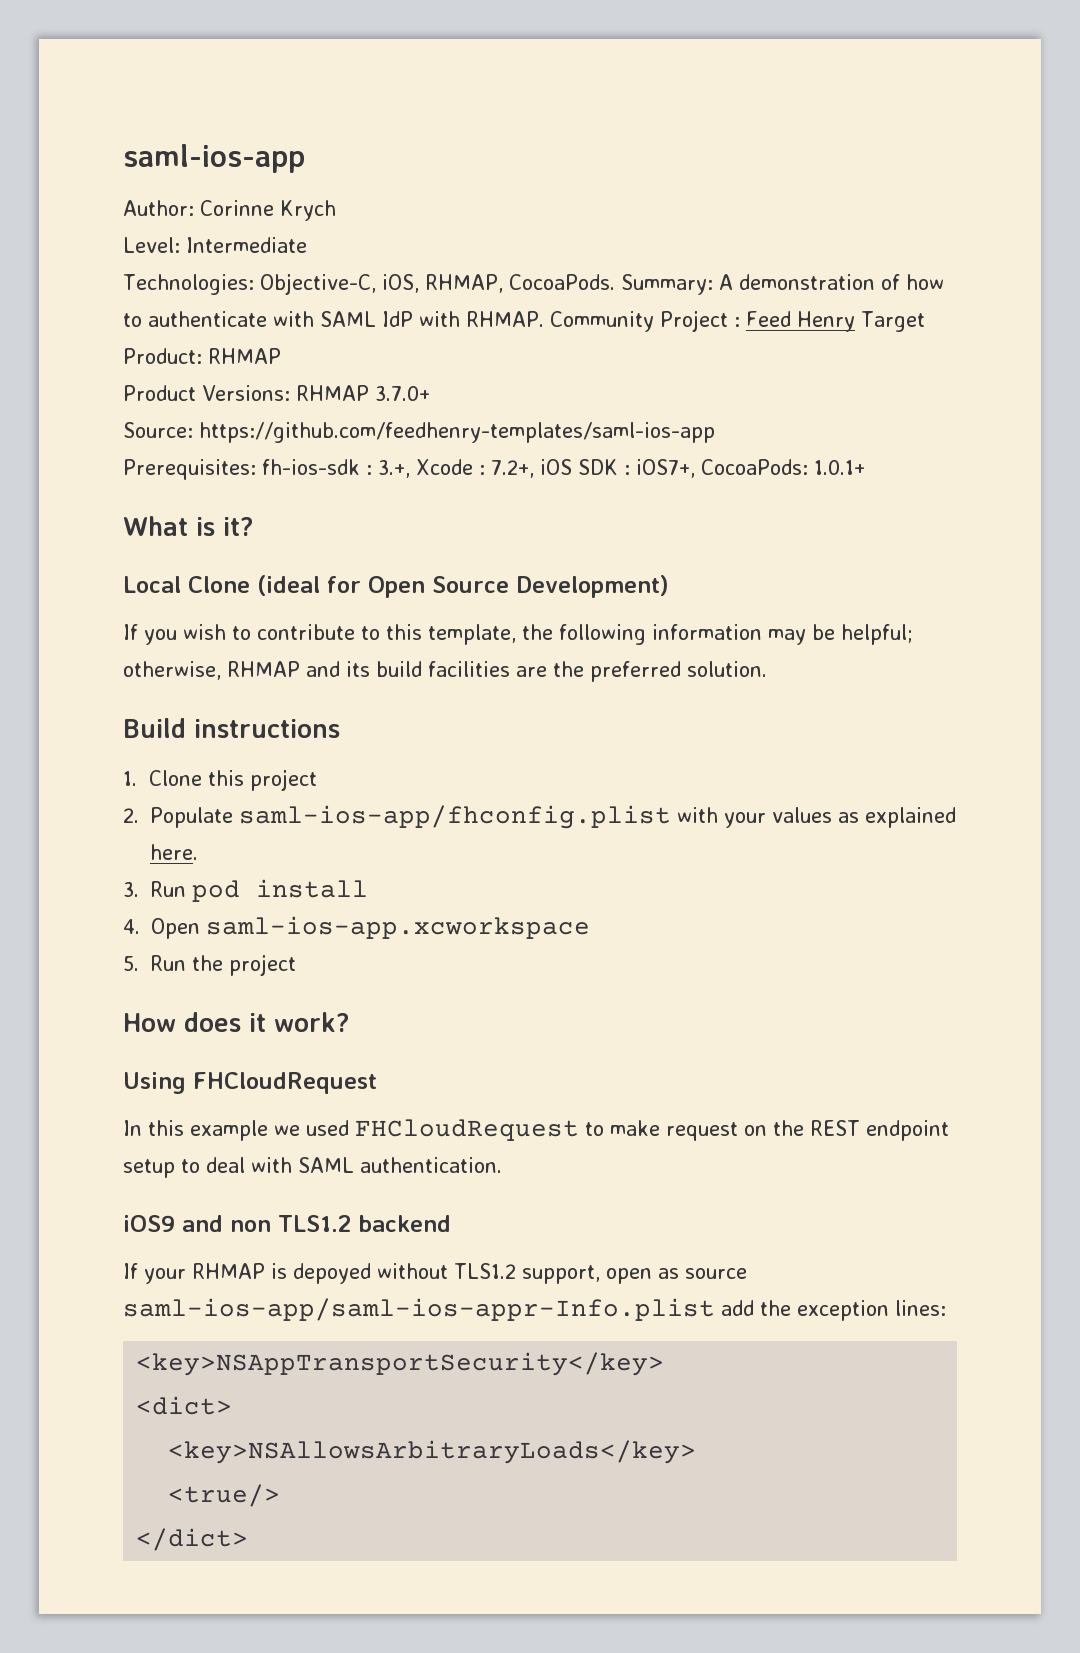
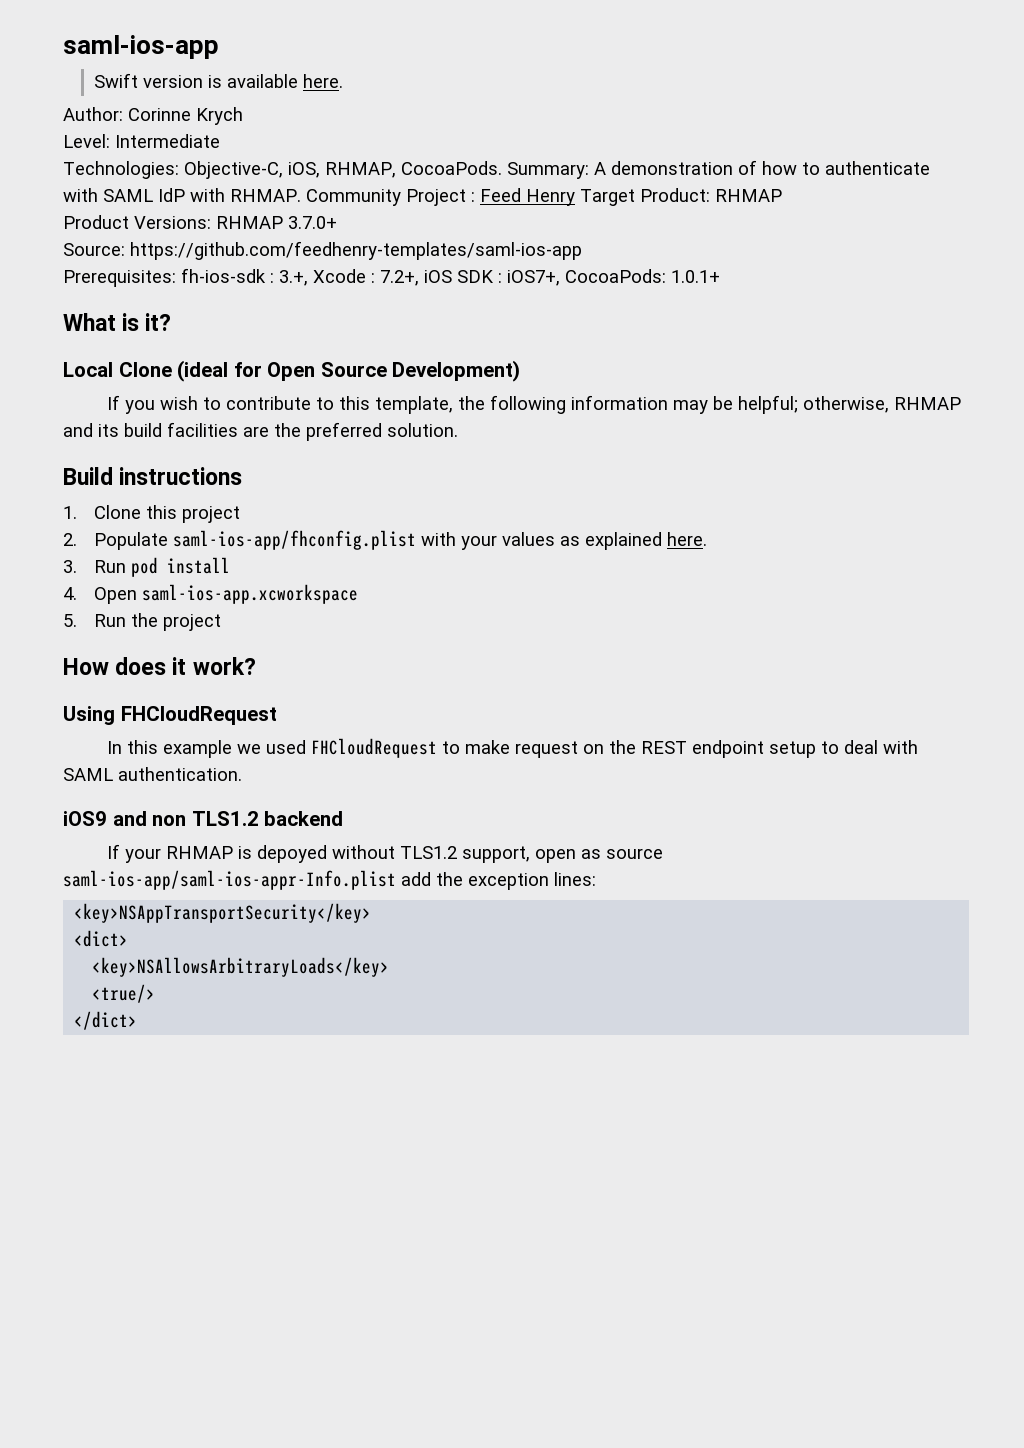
(305, 158) none -> [94,73,344,88] // Swift version is available here.

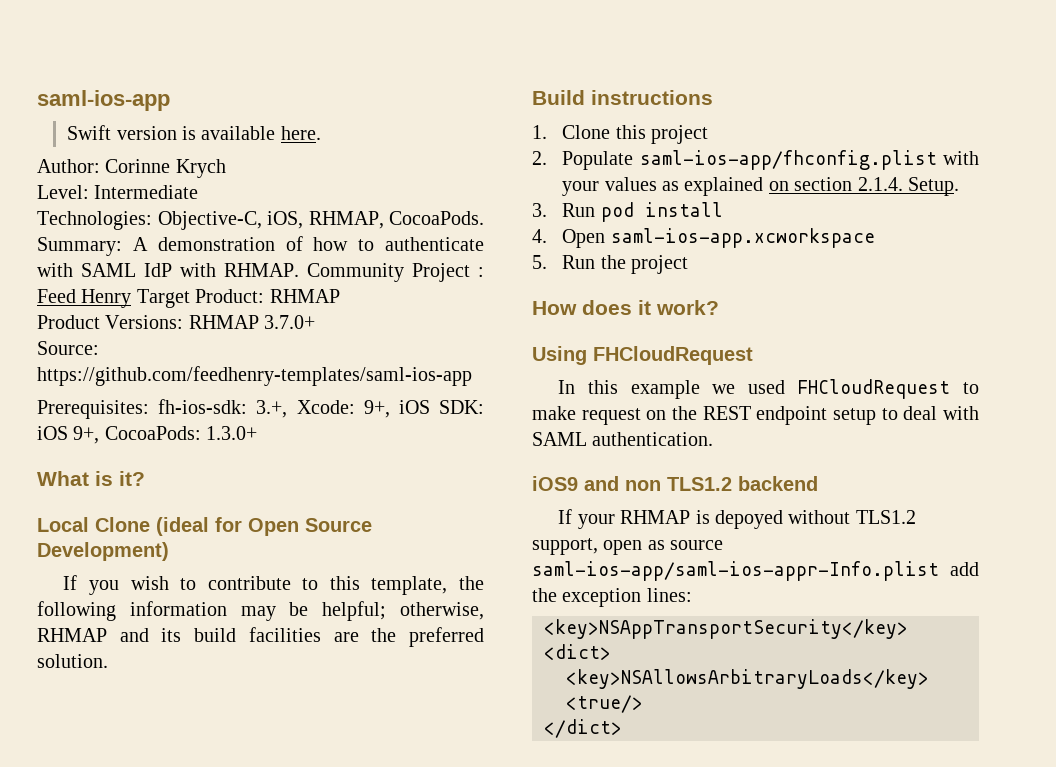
[181,268,720,286] fh-ios-sdk : 3.+, Xcode : 7.2+, iOS SDK : iOS7+, CocoaPods: 1.0.1+ -> [158,399,485,418] [37,426,258,444] fh-ios-sdk: 3.+, Xcode: 9+, iOS SDK: iOS 9+, CocoaPods: 1.3.0+
[667,532,708,546] here. -> [768,177,960,196] on section 2.1.4. Setup.

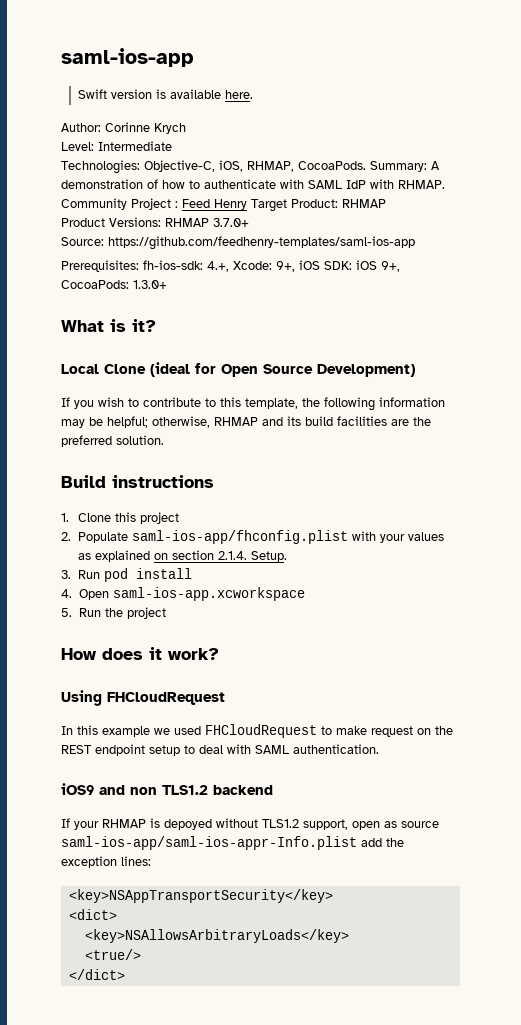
[256,400,288,418] 3.+, -> [207,261,229,272] 4.+,

